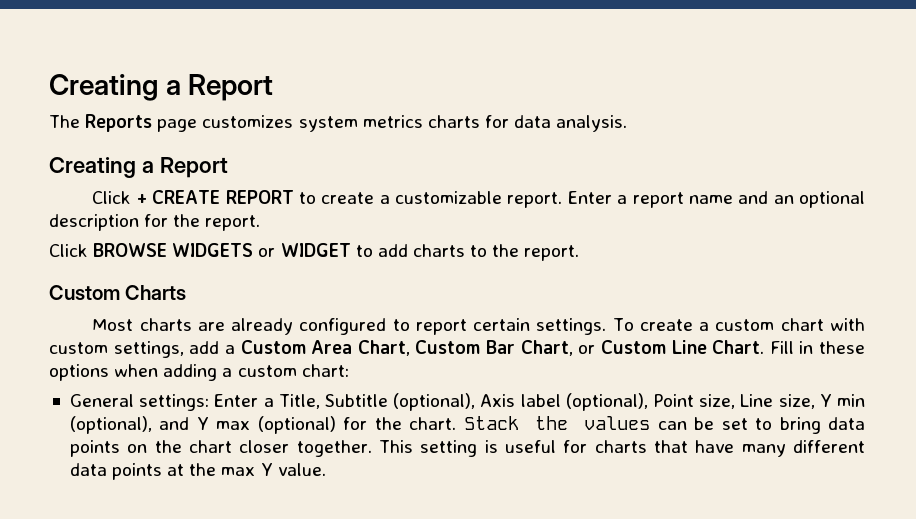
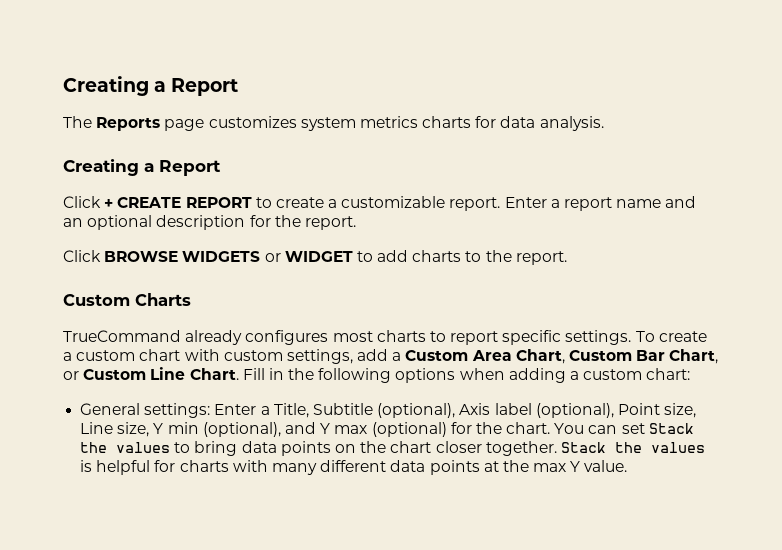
[92,318,387,335] Most charts are already configured -> [63,330,426,345] TrueCommand already configures most charts
[473,318,531,331] certain -> [502,330,562,345] specific
[819,341,865,354] these -> [288,368,392,383] the following
[463,416,748,430] Stack the values can be set -> [554,423,694,434] [80,442,171,453] You can set Stack the values
[378,440,735,457] This setting is useful for charts that have -> [560,442,705,453] [80,460,268,475] Stack the values is helpful for charts with

